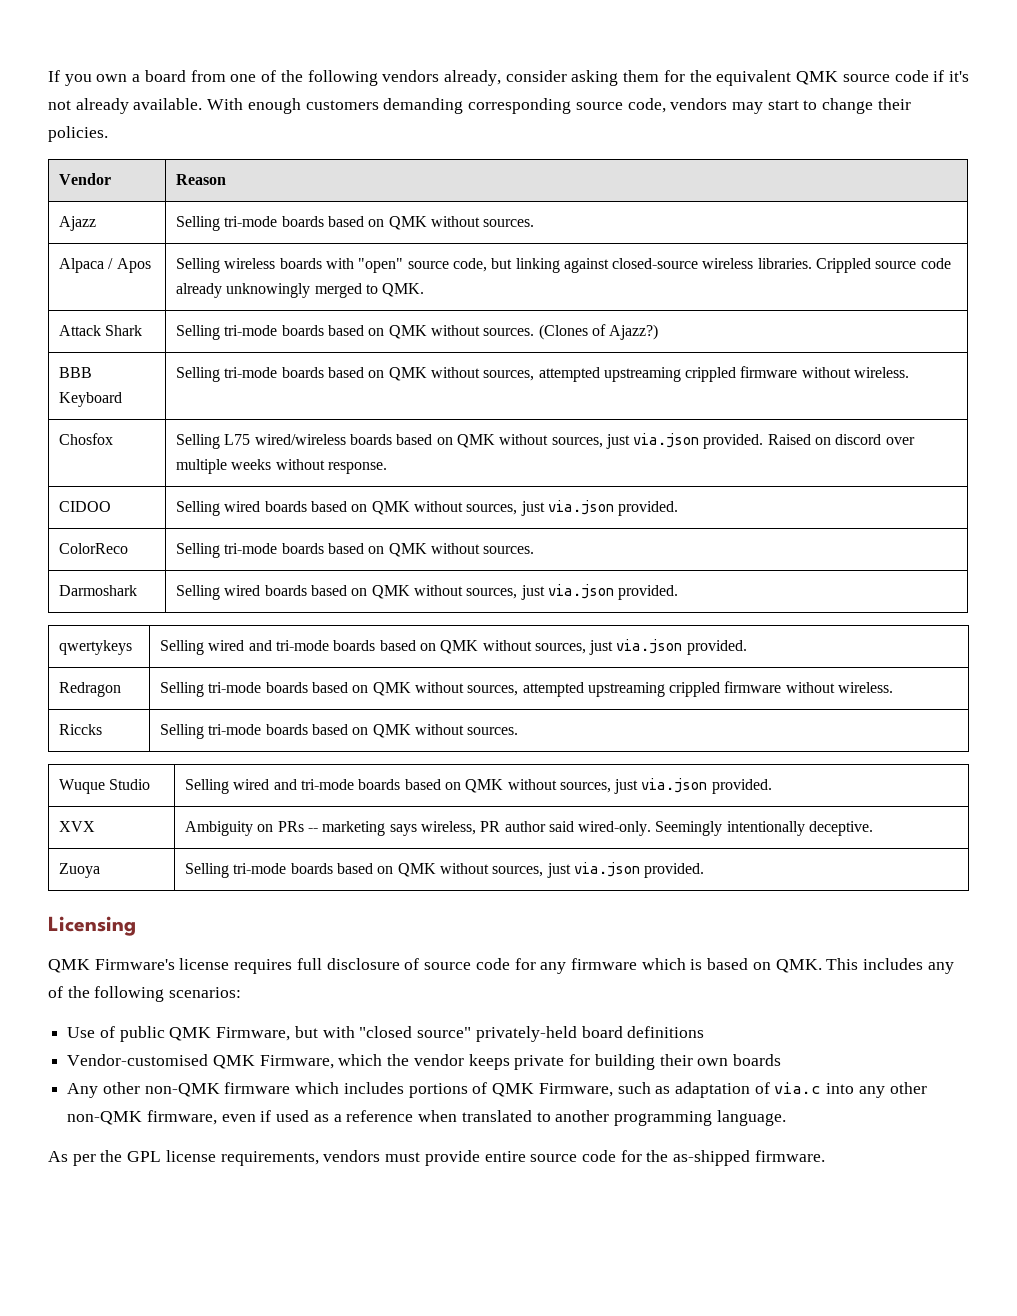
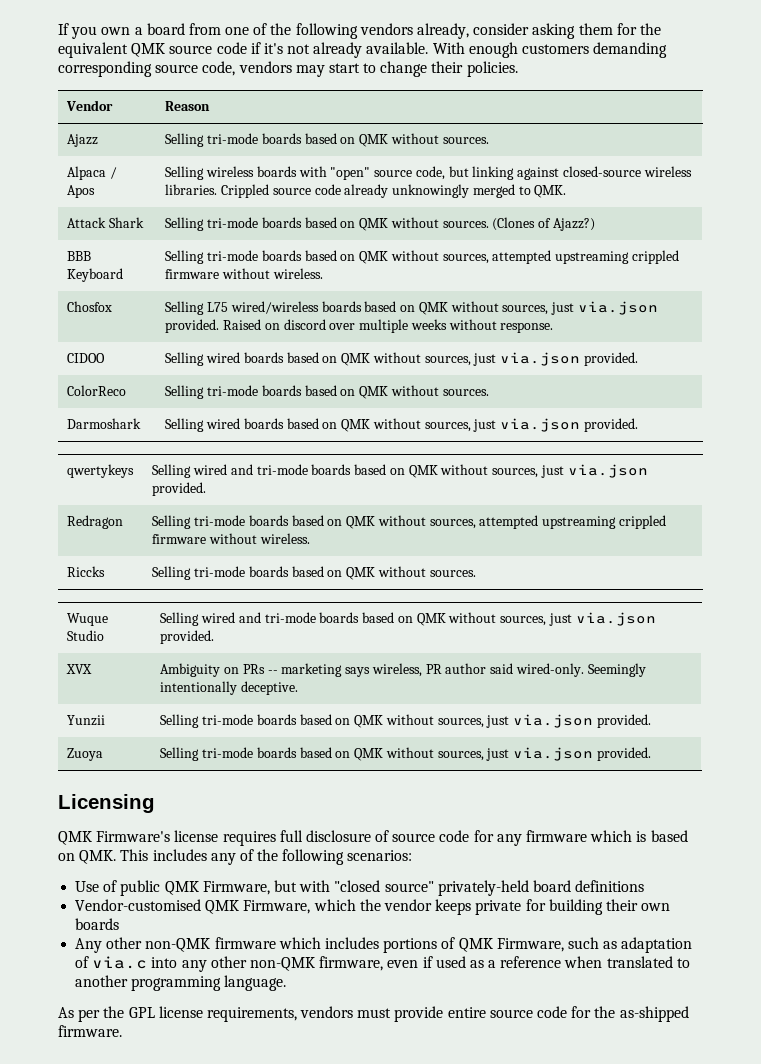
(874, 828) none -> [67,715,106,726] [160,714,652,728] // Yunzii | Selling tri-mode boards based on QMK without sources, just via.json provided.

